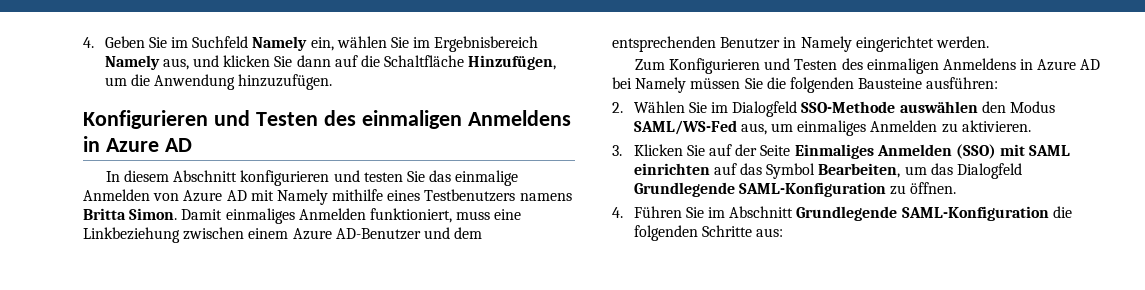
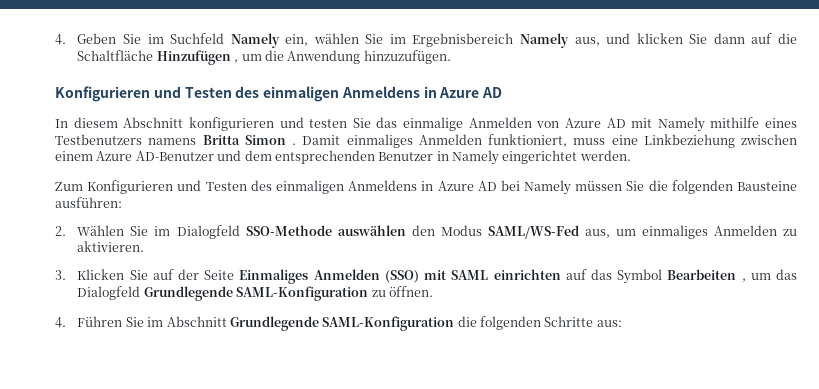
[468,55,557,70] Hinzufügen, -> [156,50,239,65] Hinzufügen ,
[129,208,178,220] Simon. -> [244,135,296,145] Simon .
[818,163,901,178] Bearbeiten, -> [667,269,746,282] Bearbeiten ,

